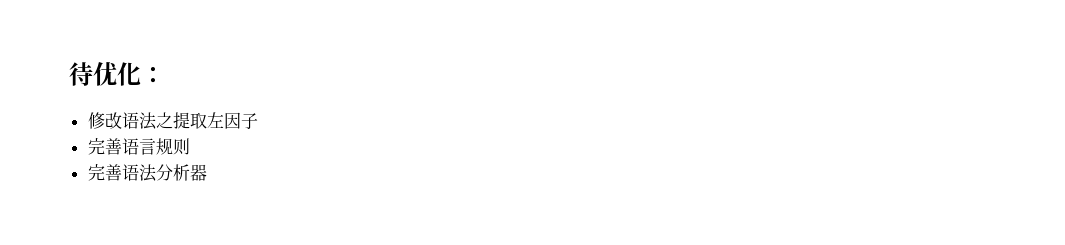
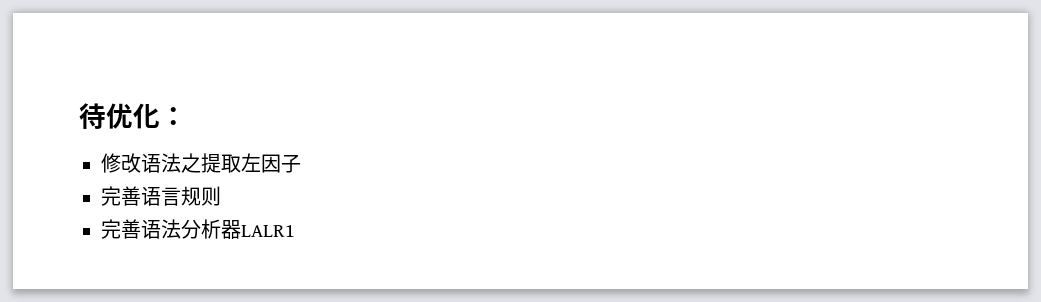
(207, 172) none -> [241,225,295,237] LALR1

